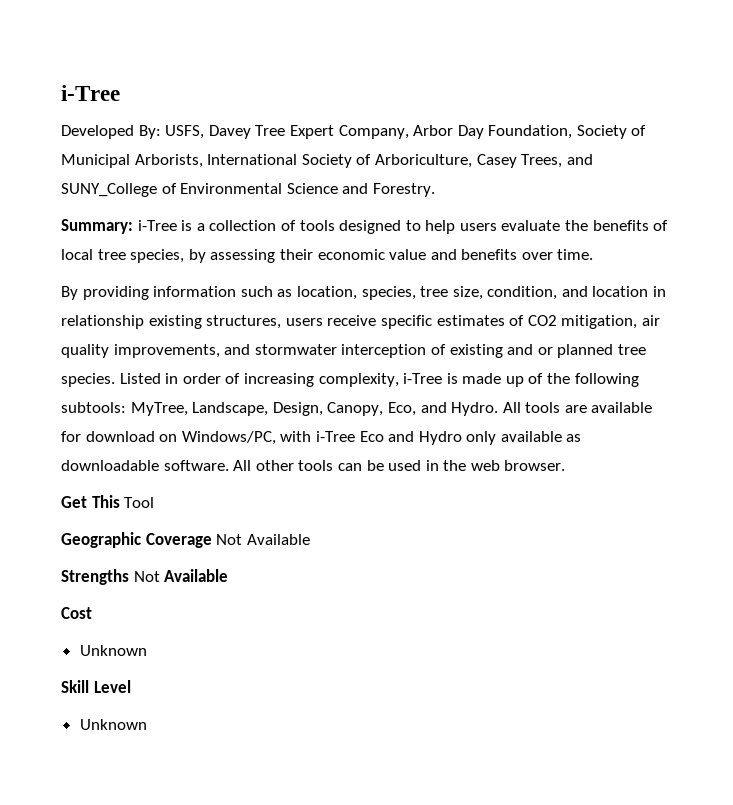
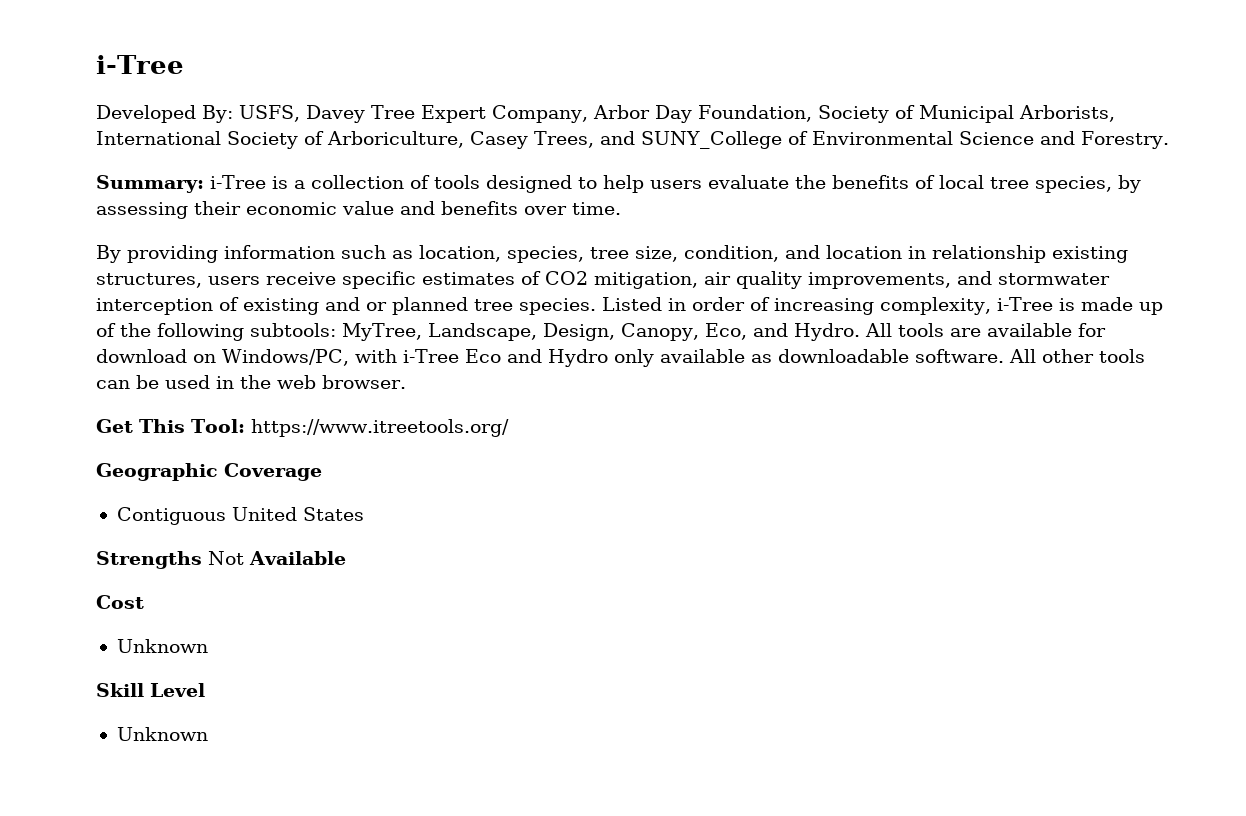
[124,497,155,508] Tool -> [191,419,509,437] Tool: https://www.itreetools.org/
[216,534,310,545] Not Available -> [116,507,364,525] // Contiguous United States

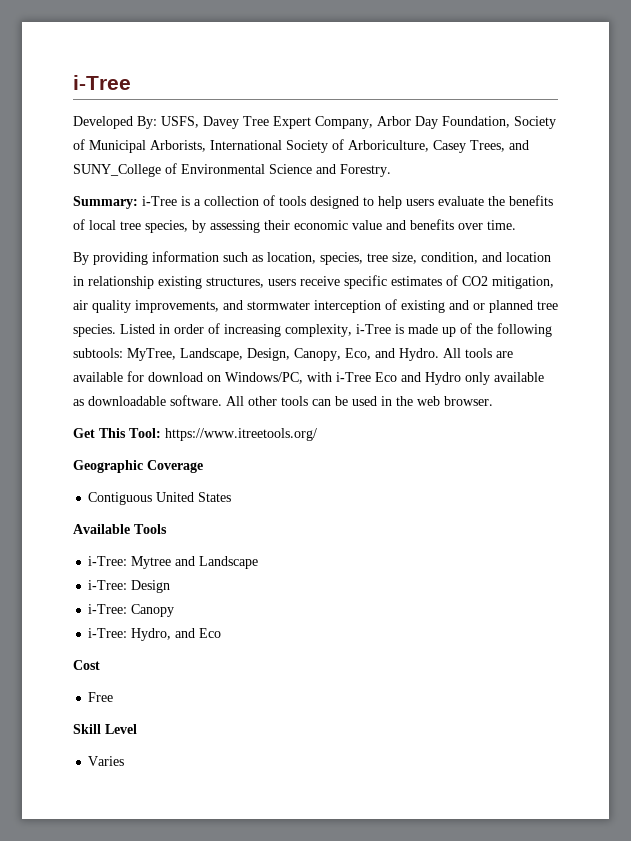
[96,551,244,569] Strengths Not -> (232, 497) none
(346, 558) none -> [134,524,167,534] [88,556,259,569] [88,580,171,593] [88,604,175,617] [88,628,222,641] Tools // i-Tree: Mytree and Landscape // i-Tree: Design // i-Tree: Canopy // i-Tree: Hydro, and Eco
[116,639,208,653] Unknown -> [88,692,114,702] Free
[116,727,208,741] Unknown -> [88,756,125,766] Varies

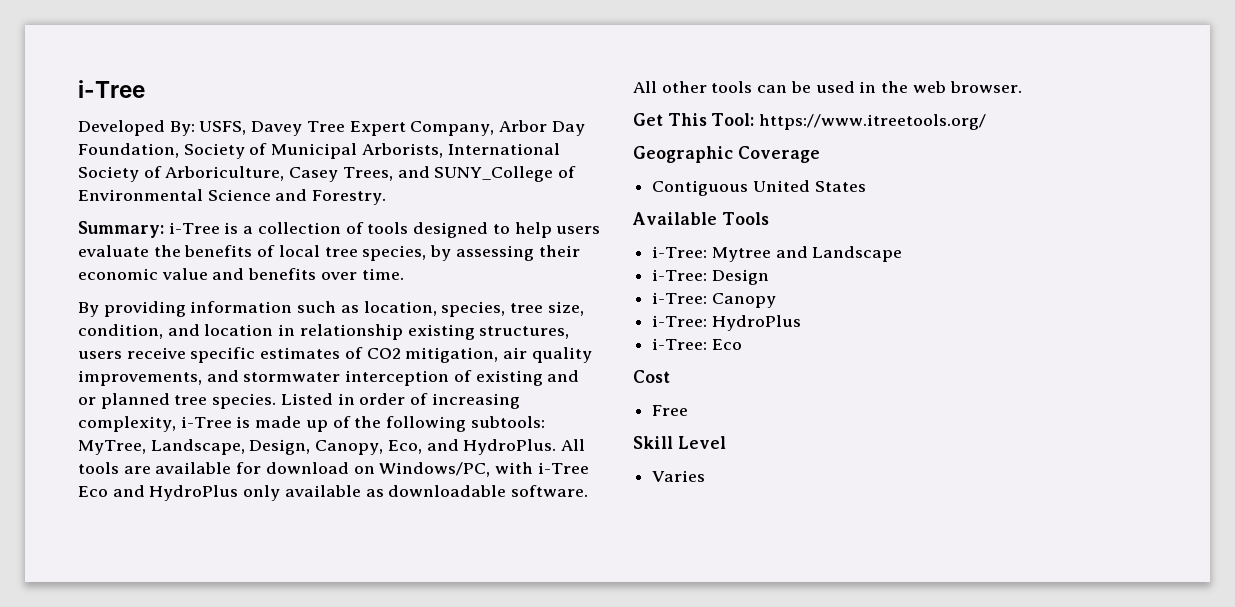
[399,348,439,361] Hydro. -> [463,439,557,455] HydroPlus.
[425,372,461,385] Hydro -> [149,485,239,501] HydroPlus
[131,628,196,641] Hydro, and -> [711,315,801,331] [652,338,708,350] HydroPlus // i-Tree:

